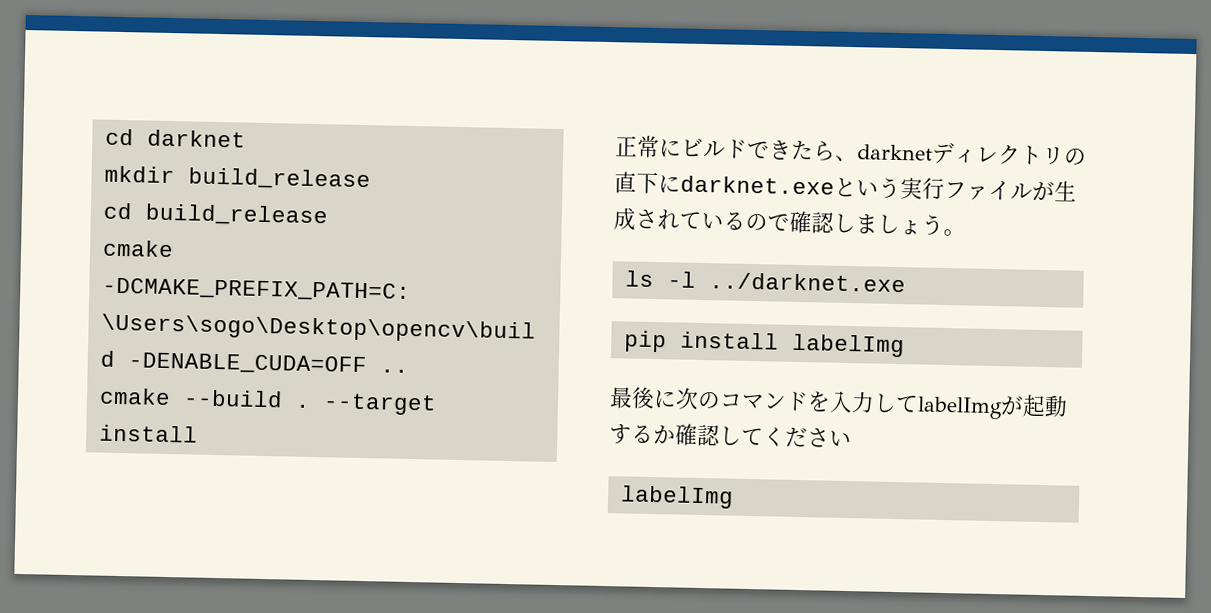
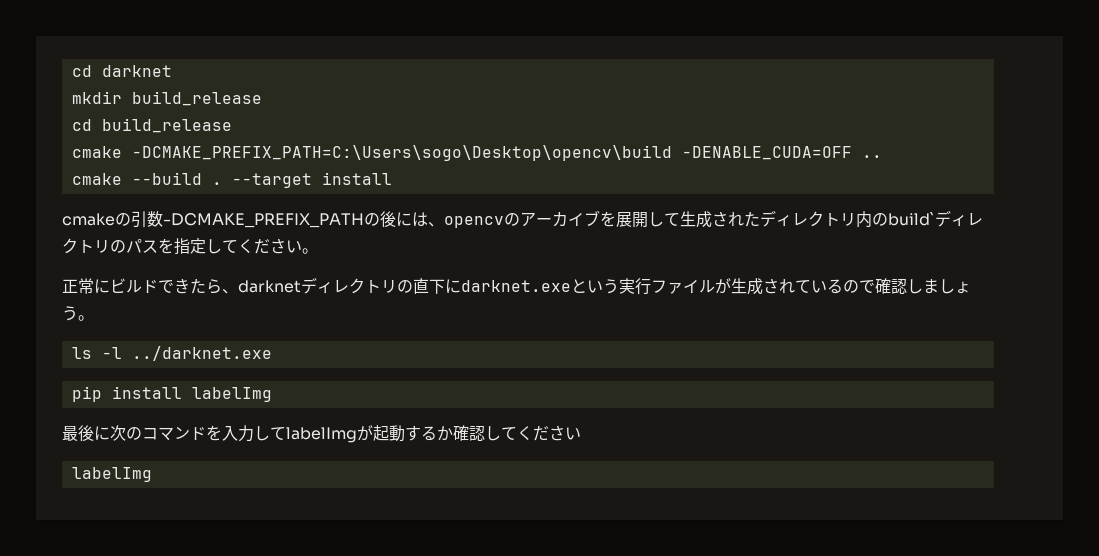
(198, 433) none -> [62,210,983,228] [62,238,318,255] // cmakeの引数-DCMAKE_PREFIX_PATHの後には、opencvのアーカイブを展開して生成されたディレクトリ内のbuild`ディレクトリのパスを指定してください。

